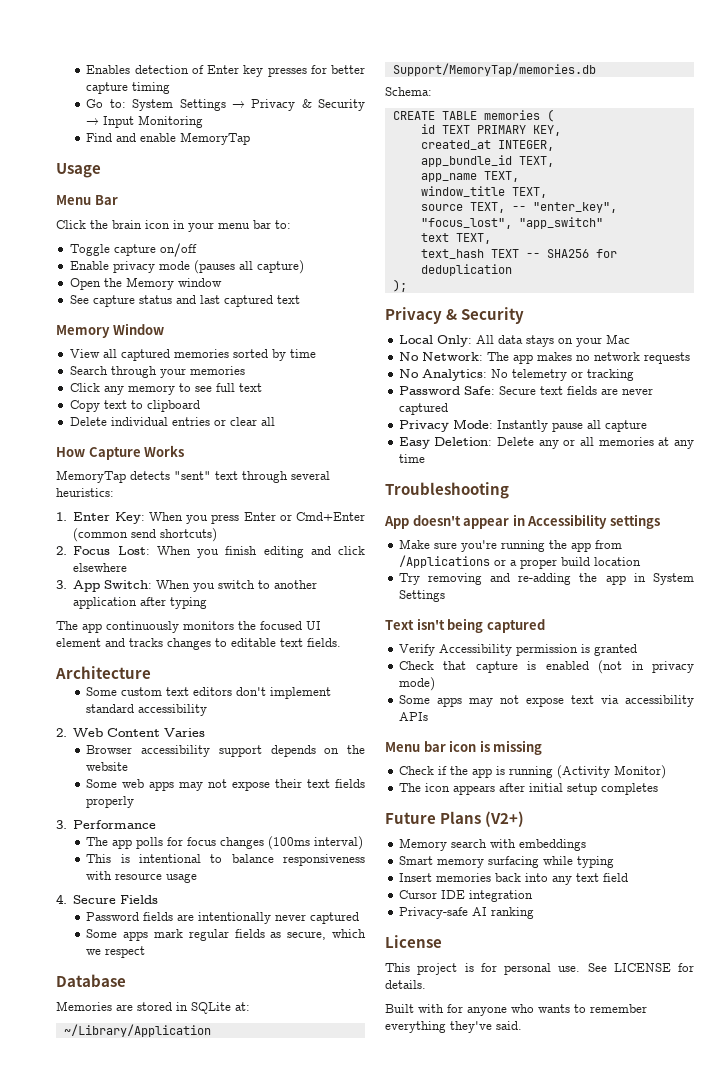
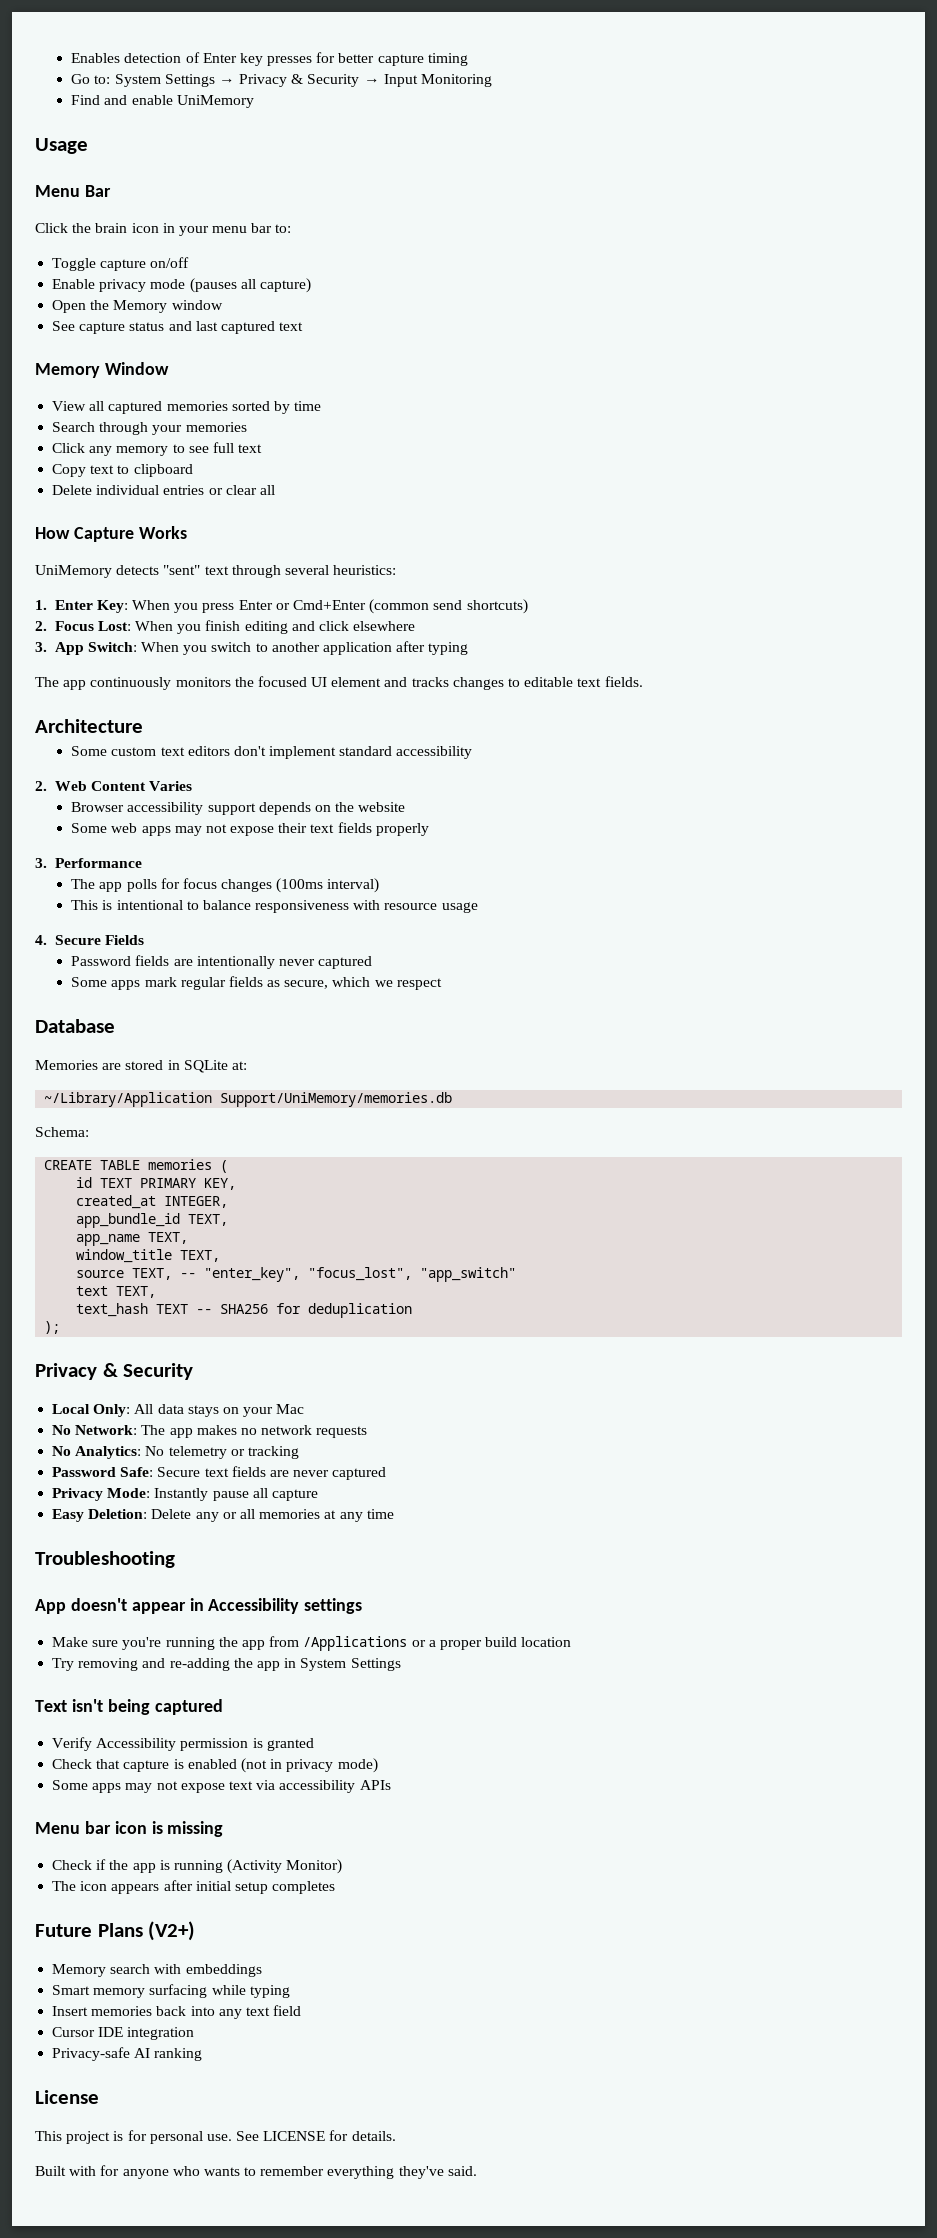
[180,132,251,145] MemoryTap -> [176,95,254,108] UniMemory
[56,470,126,483] MemoryTap -> [35,565,112,578] UniMemory
[392,63,596,76] Support/MemoryTap/memories.db -> [220,1092,453,1107] Support/UniMemory/memories.db

